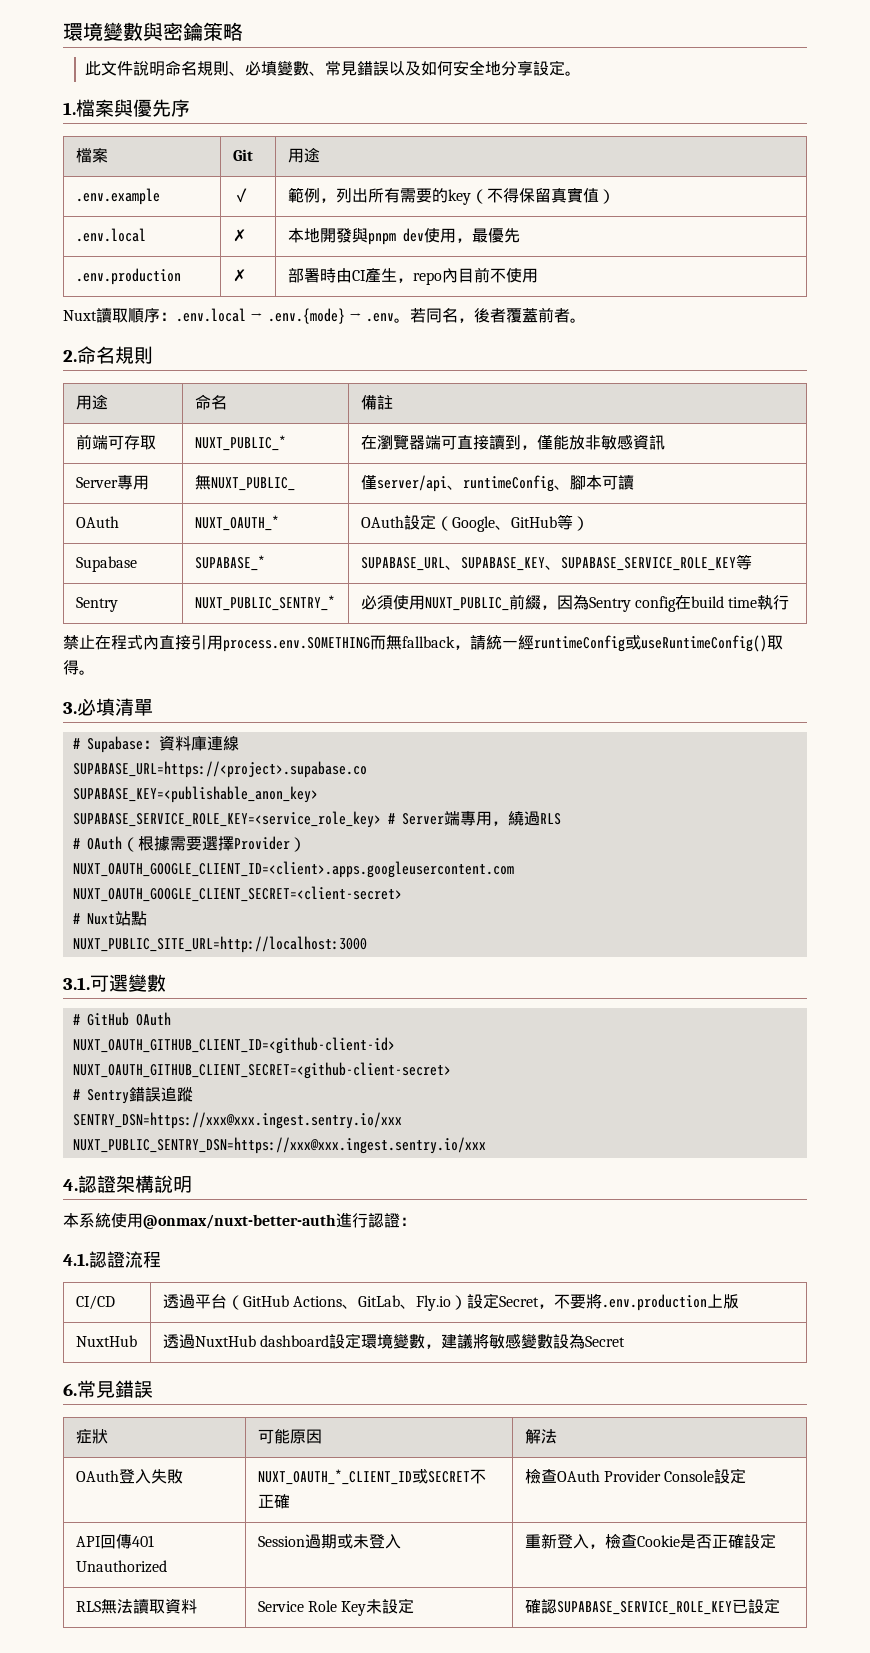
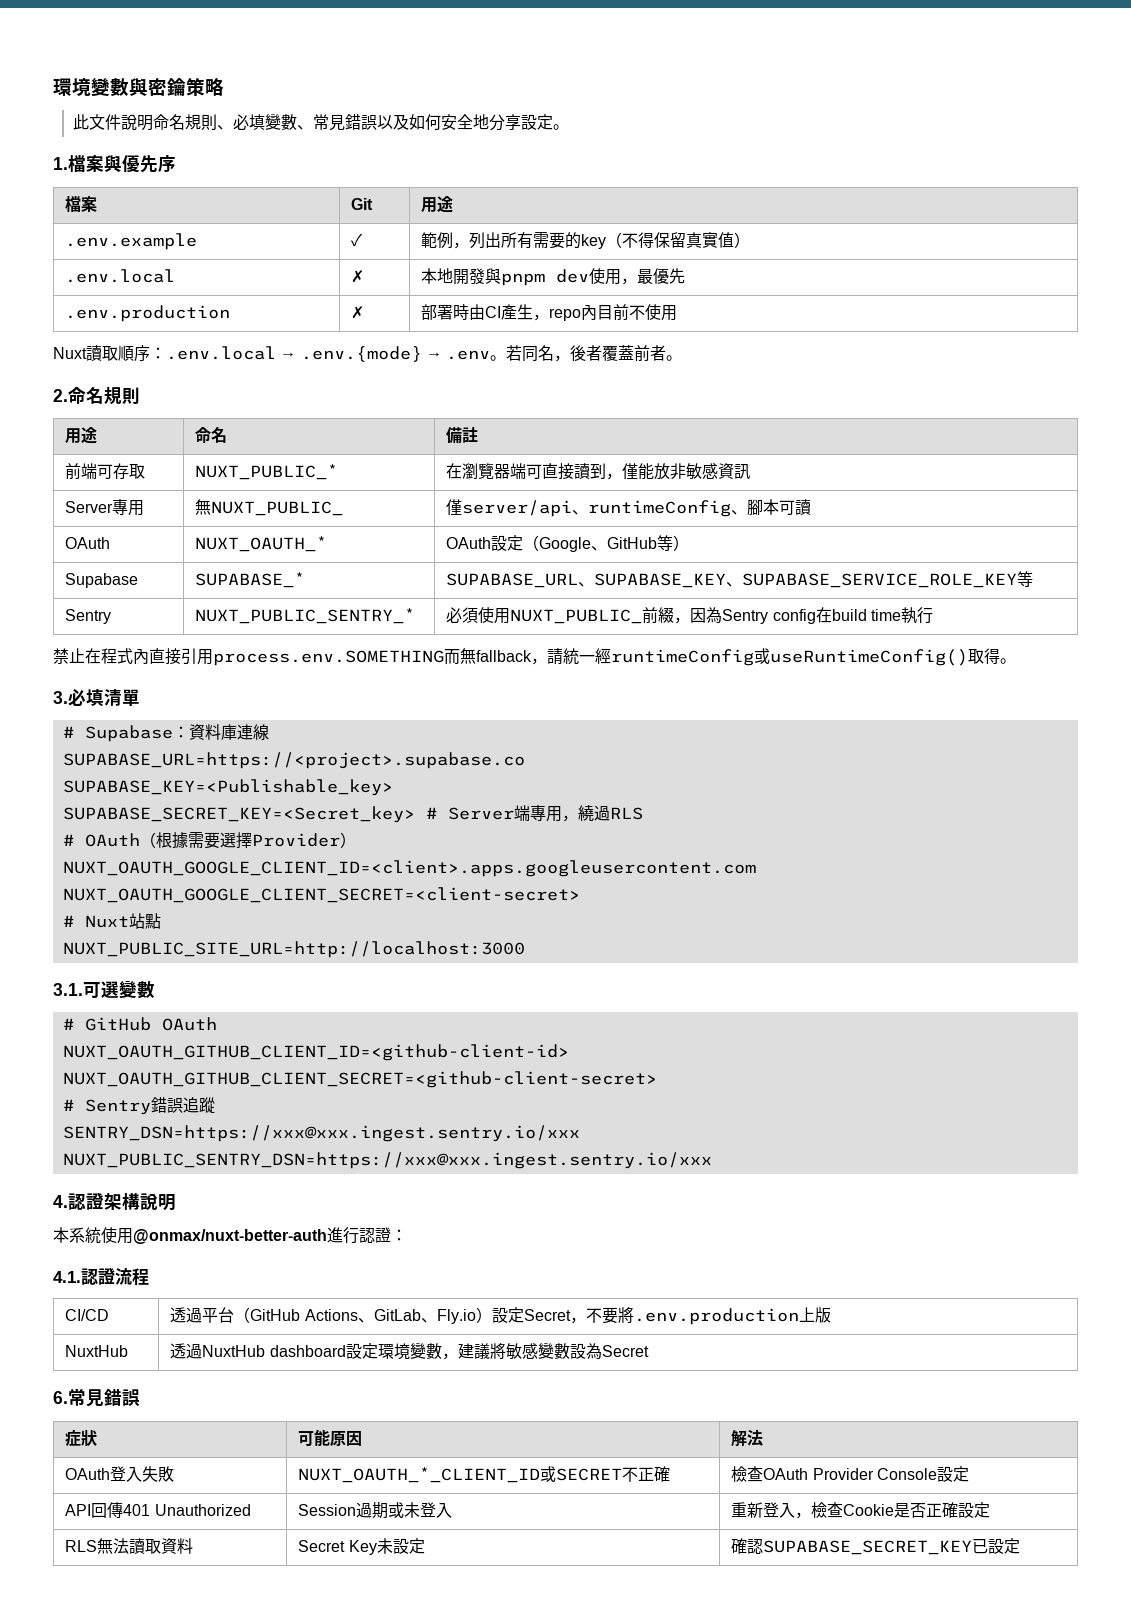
[72,786,318,803] [72,811,381,828] SUPABASE_KEY=<publishable_anon_key> // SUPABASE_SERVICE_ROLE_KEY=<service_role_key> -> [62,779,393,796] [62,806,415,823] SUPABASE_KEY=<Publishable_key> // SUPABASE_SECRET_KEY=<Secret_key>
[257,1600,337,1612] Service Role -> [298,1540,346,1552] Secret
[556,1601,732,1615] SUPABASE_SERVICE_ROLE_KEY -> [763,1540,973,1555] SUPABASE_SECRET_KEY

